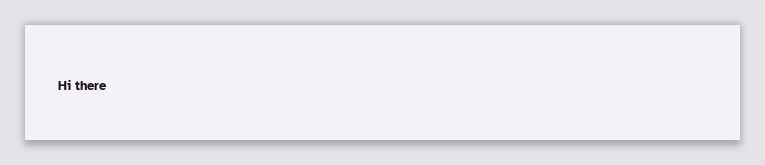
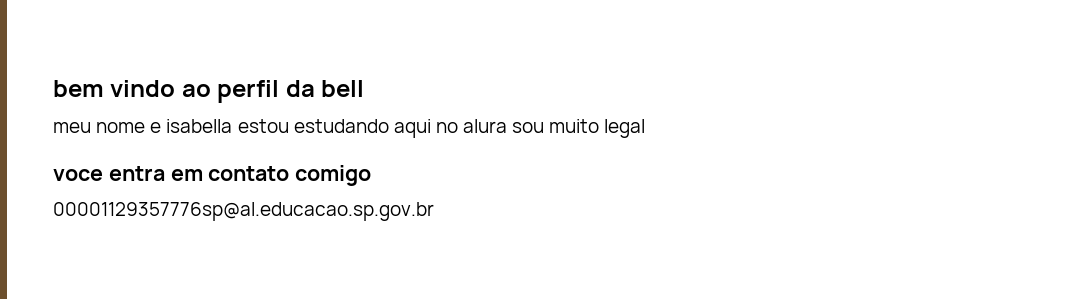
[58,79,107,90] Hi there -> [53,80,365,103] [53,119,646,138] [53,165,372,186] [53,202,434,221] bem vindo ao perfil da bell // meu nome e isabella estou estudando aqui no alura sou muito legal // voce entra em contato comigo // 00001129357776sp@al.educacao.sp.gov.br

